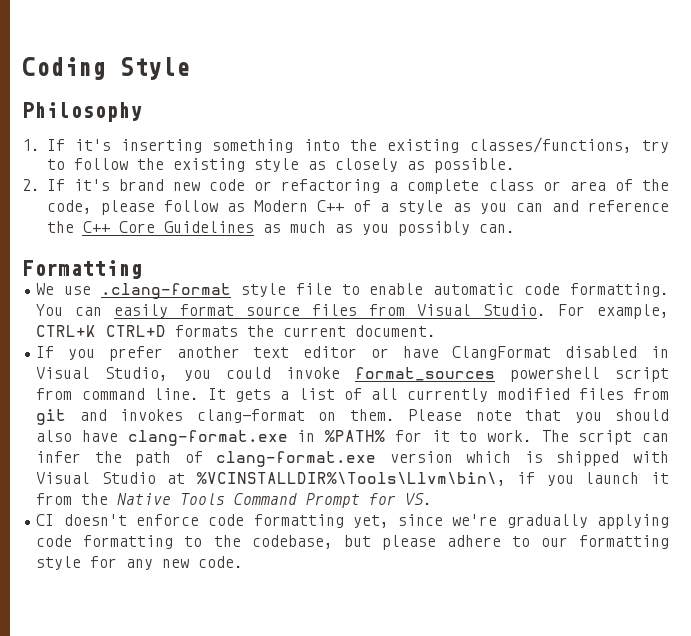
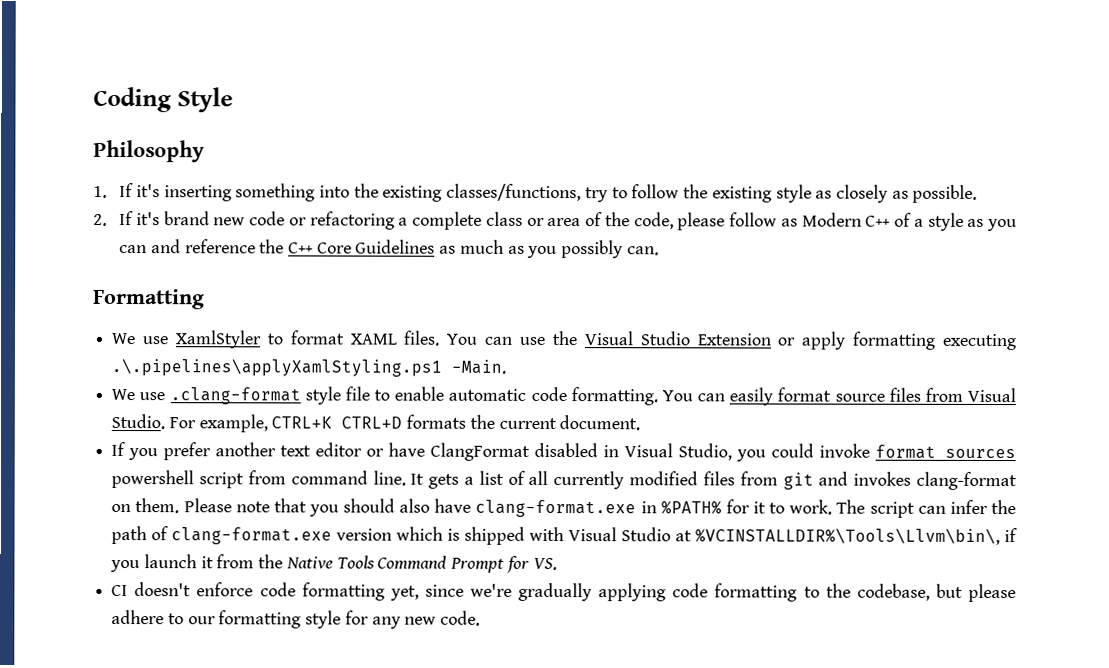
(142, 269) none -> [111,330,1018,351] [111,358,507,377] // We use XamlStyler to format XAML files. You can use the Visual Studio Extension or apply formatting executing .\.pipelines\applyXamlStyling.ps1 -Main.

